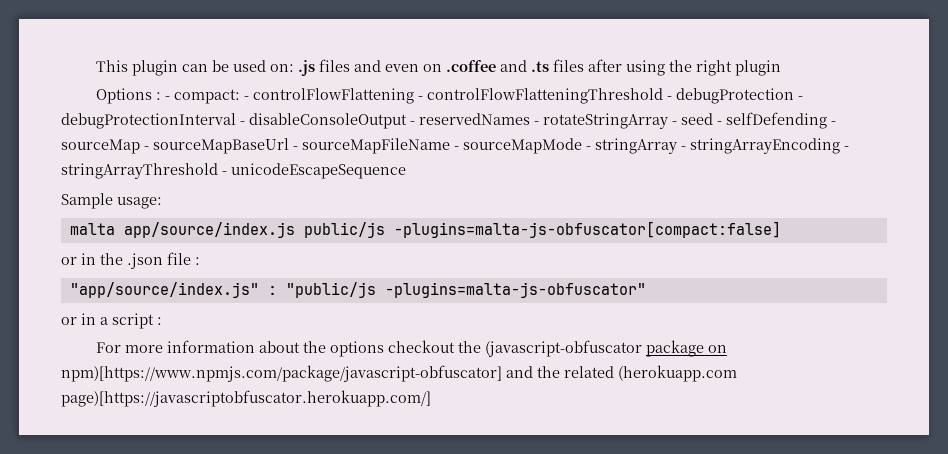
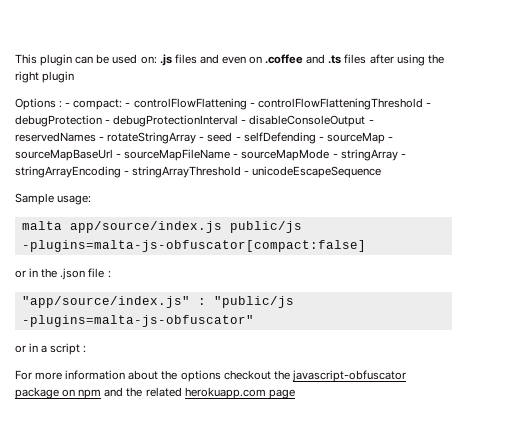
[484,340,642,357] (javascript-obfuscator -> [291,370,406,382] javascript-obfuscator
[61,365,502,382] npm)[https://www.npmjs.com/package/javascript-obfuscator] -> [78,389,102,399] npm
[618,365,737,382] [61,390,431,407] (herokuapp.com page)[https://javascriptobfuscator.herokuapp.com/] -> [184,387,295,399] herokuapp.com page

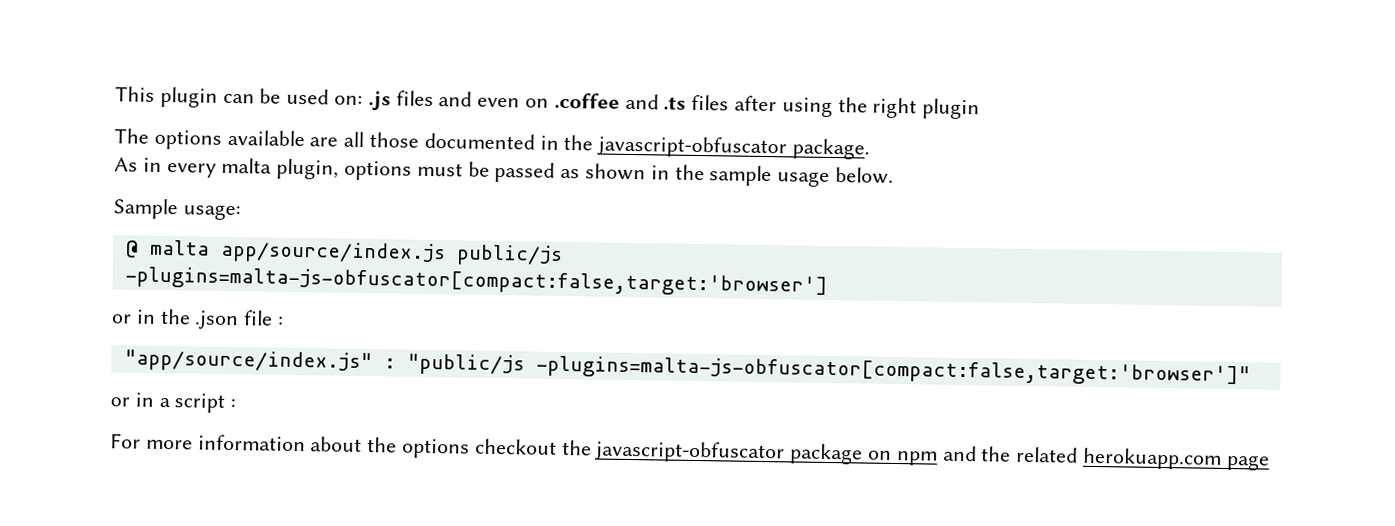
[15,98,431,110] [15,115,374,127] [15,132,393,144] [15,149,406,161] [15,166,382,178] Options : - compact: - controlFlowFlattening - controlFlowFlatteningThreshold - debugProtection - debugProtectionInterval - disableConsoleOutput - reservedNames - rotateStringArray - seed - selfDefending - sourceMap - sourceMapBaseUrl - sourceMapFileName - sourceMapMode - stringArray - stringArrayEncoding - stringArrayThreshold - unicodeEscapeSequence -> [114,128,871,160] [114,157,895,187] The options available are all those documented in the javascript-obfuscator package. // As in every malta plugin, options must be passed as shown in the sample usage below.
(92, 200) none -> [125,240,139,258] @
[21,240,366,252] -plugins=malta-js-obfuscator[compact:false] -> [124,266,828,297] -plugins=malta-js-obfuscator[compact:false,target:'browser']
[21,315,254,327] -plugins=malta-js-obfuscator" -> [535,355,1251,387] -plugins=malta-js-obfuscator[compact:false,target:'browser']"

